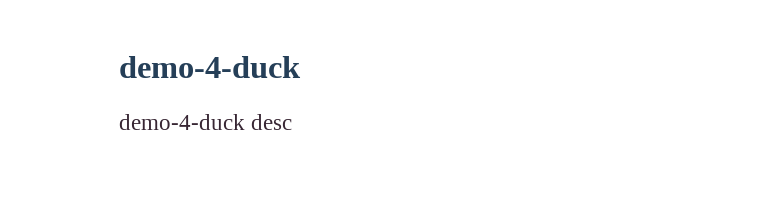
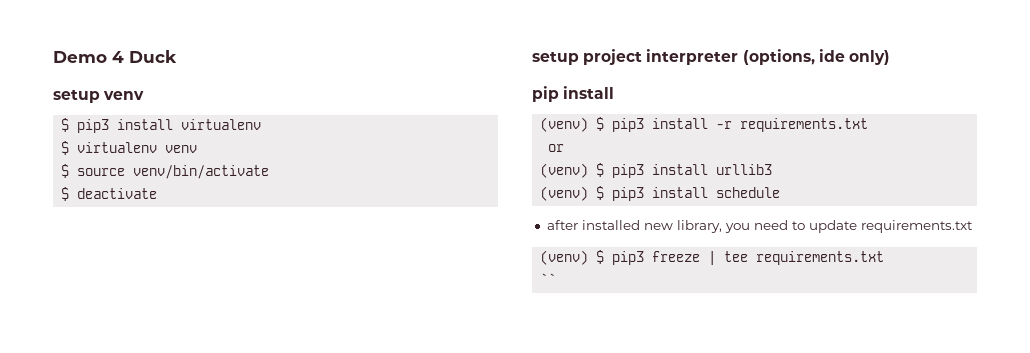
[119,56,301,78] [119,114,293,130] demo-4-duck // demo-4-duck desc -> [53,50,177,63] [53,89,145,103] [61,118,262,133] [61,141,198,155] [61,164,270,179] [61,187,158,201] [532,49,890,65] [532,86,615,102] [540,117,869,132] [548,144,565,152] [540,163,773,178] [540,186,781,201] [546,220,973,233] [540,250,885,265] [540,273,557,285] Demo 4 Duck // setup venv // $ pip3 install virtualenv // $ virtualenv venv // $ source venv/bin/activate // $ deactivate // setup project interpreter (options, ide only) // pip install // (venv) $ pip3 install -r requirements.txt // or // (venv) $ pip3 install urllib3 // (venv) $ pip3 install schedule // after installed new library, you need to update requirements.txt // (venv) $ pip3 freeze | tee requirements.txt // ``

